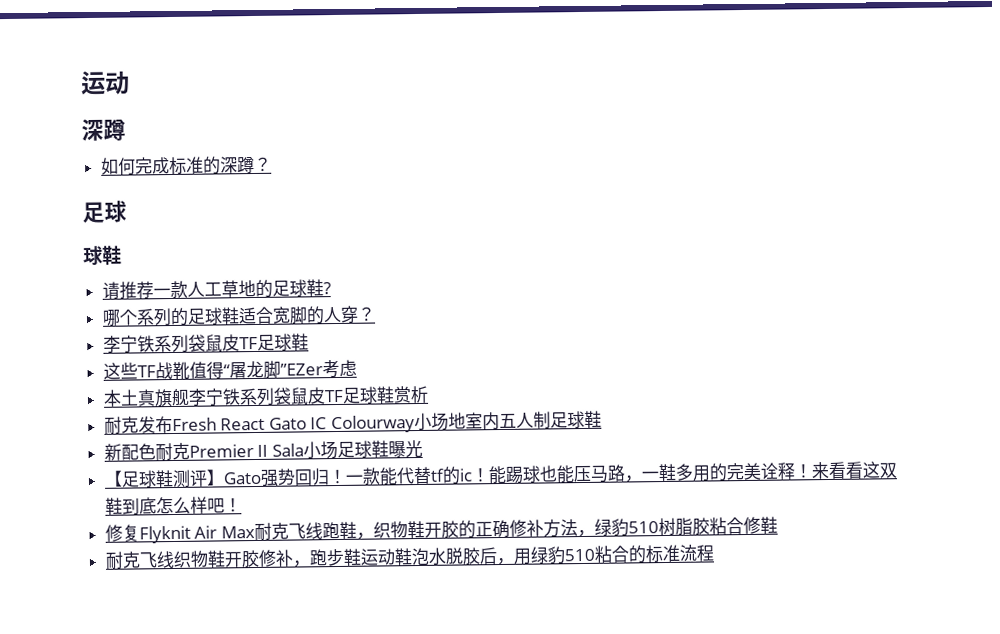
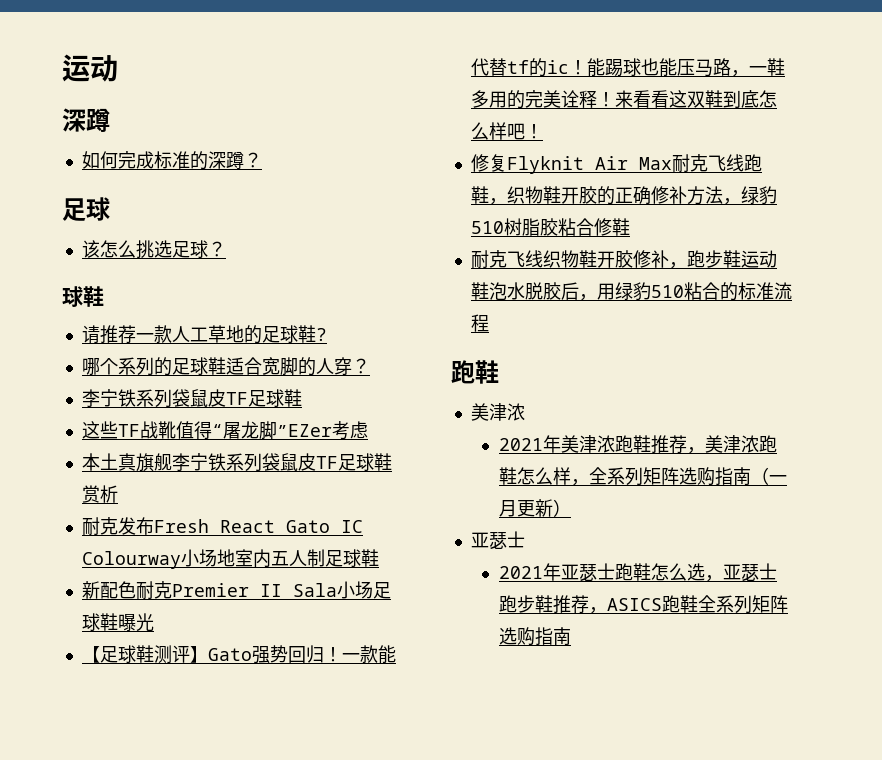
(127, 211) none -> [81,240,226,259] // 该怎么挑选足球？
(715, 553) none -> [451,360,499,384] [470,403,525,421] [498,435,777,454] [498,467,787,486] [498,499,571,517] [470,531,525,549] [498,563,777,582] [498,595,788,614] [498,627,571,646] // 跑鞋 // 美津浓 // 2021年美津浓跑鞋推荐，美津浓跑鞋怎么样，全系列矩阵选购指南（一月更新） // 亚瑟士 // 2021年亚瑟士跑鞋怎么选，亚瑟士跑步鞋推荐，ASICS跑鞋全系列矩阵选购指南

